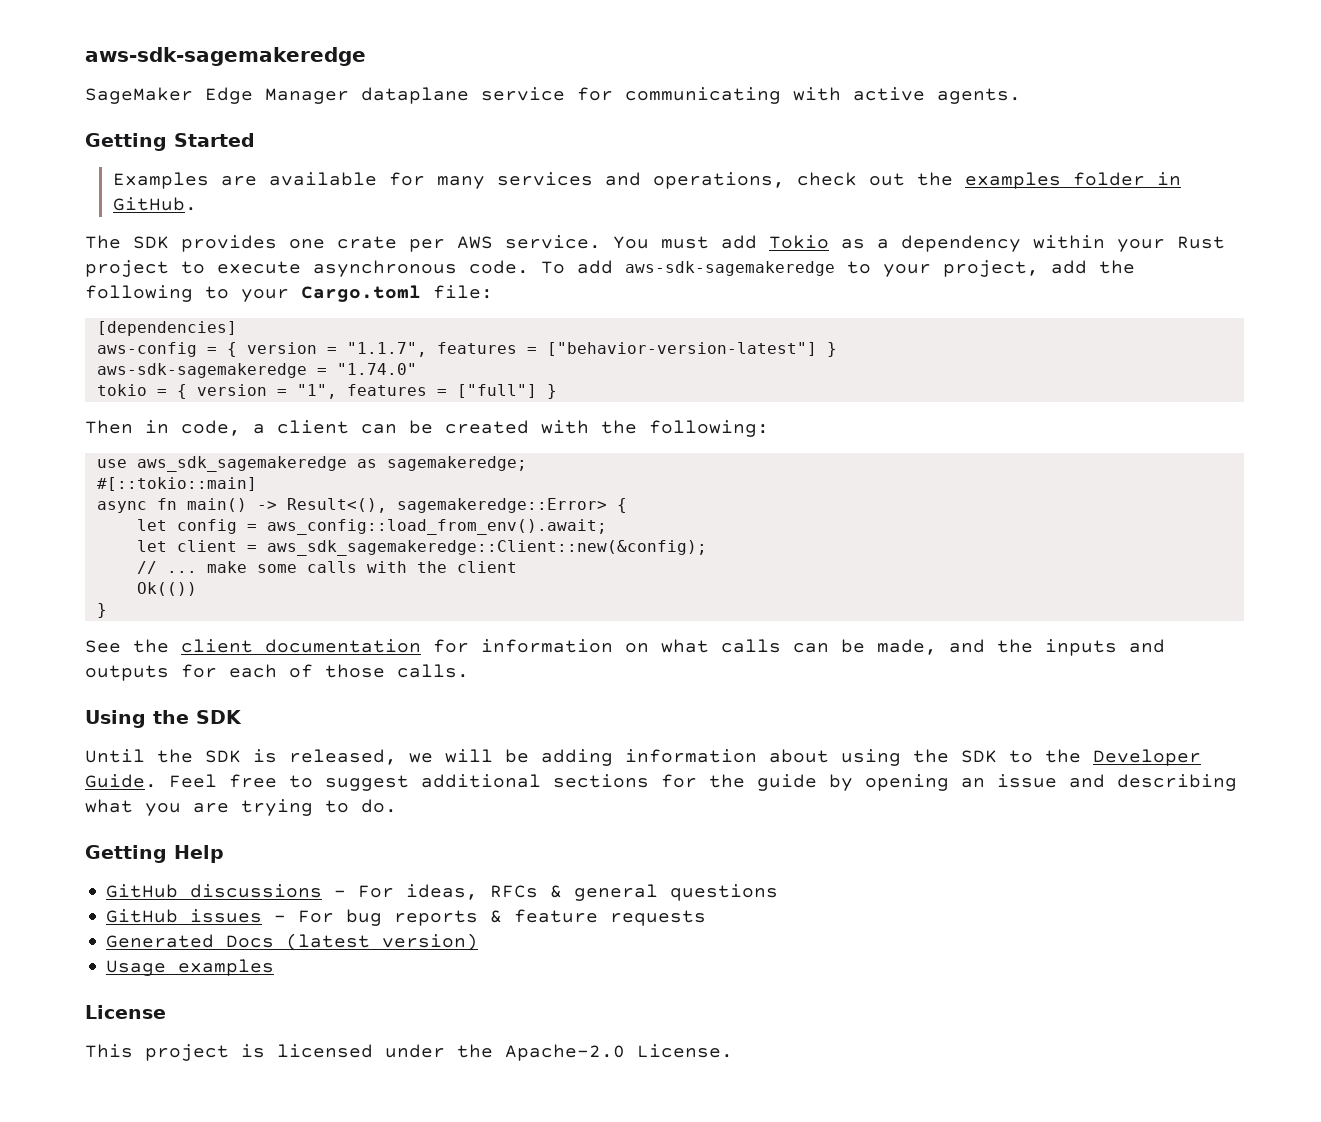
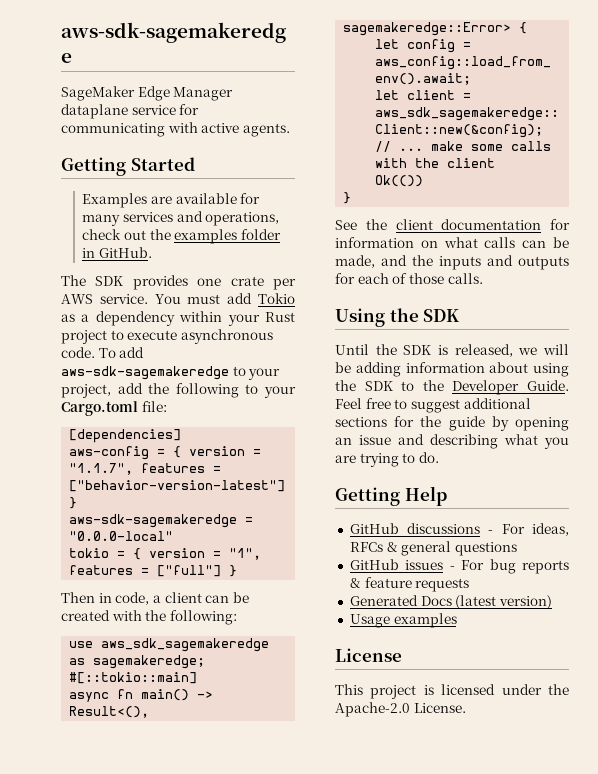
[336,363,417,375] "1.74.0" -> [69,531,174,541] "0.0.0-local"

